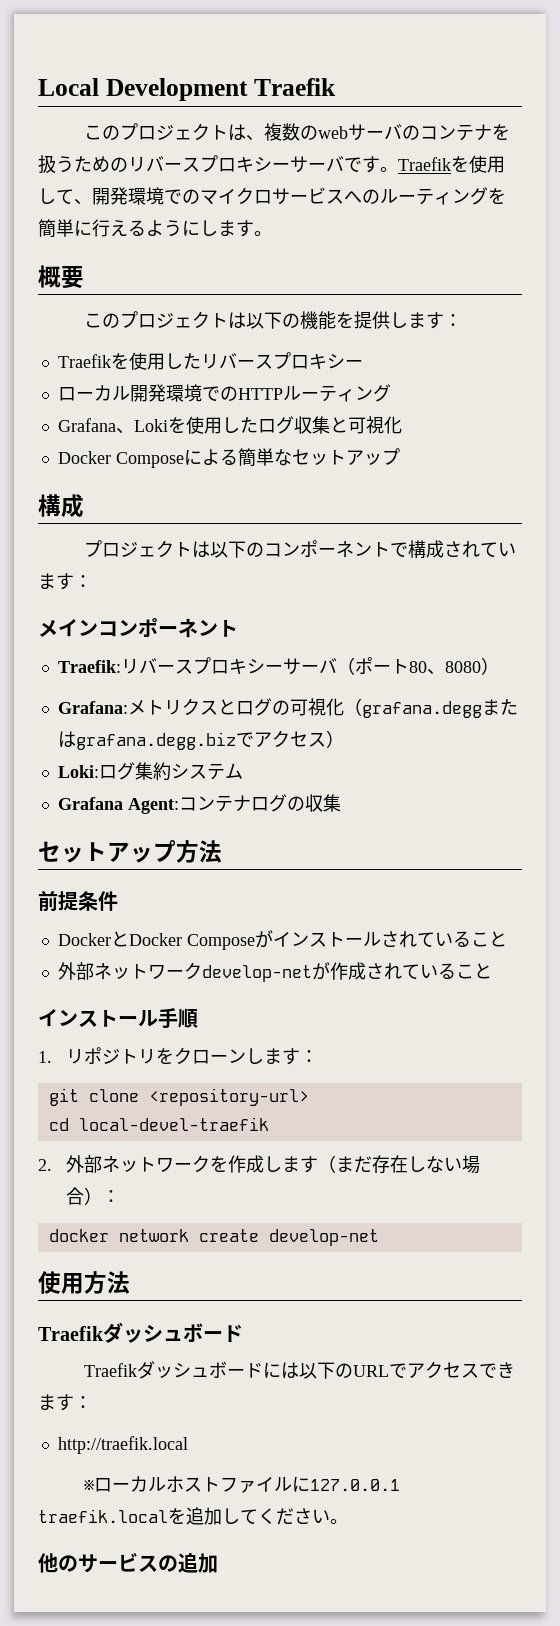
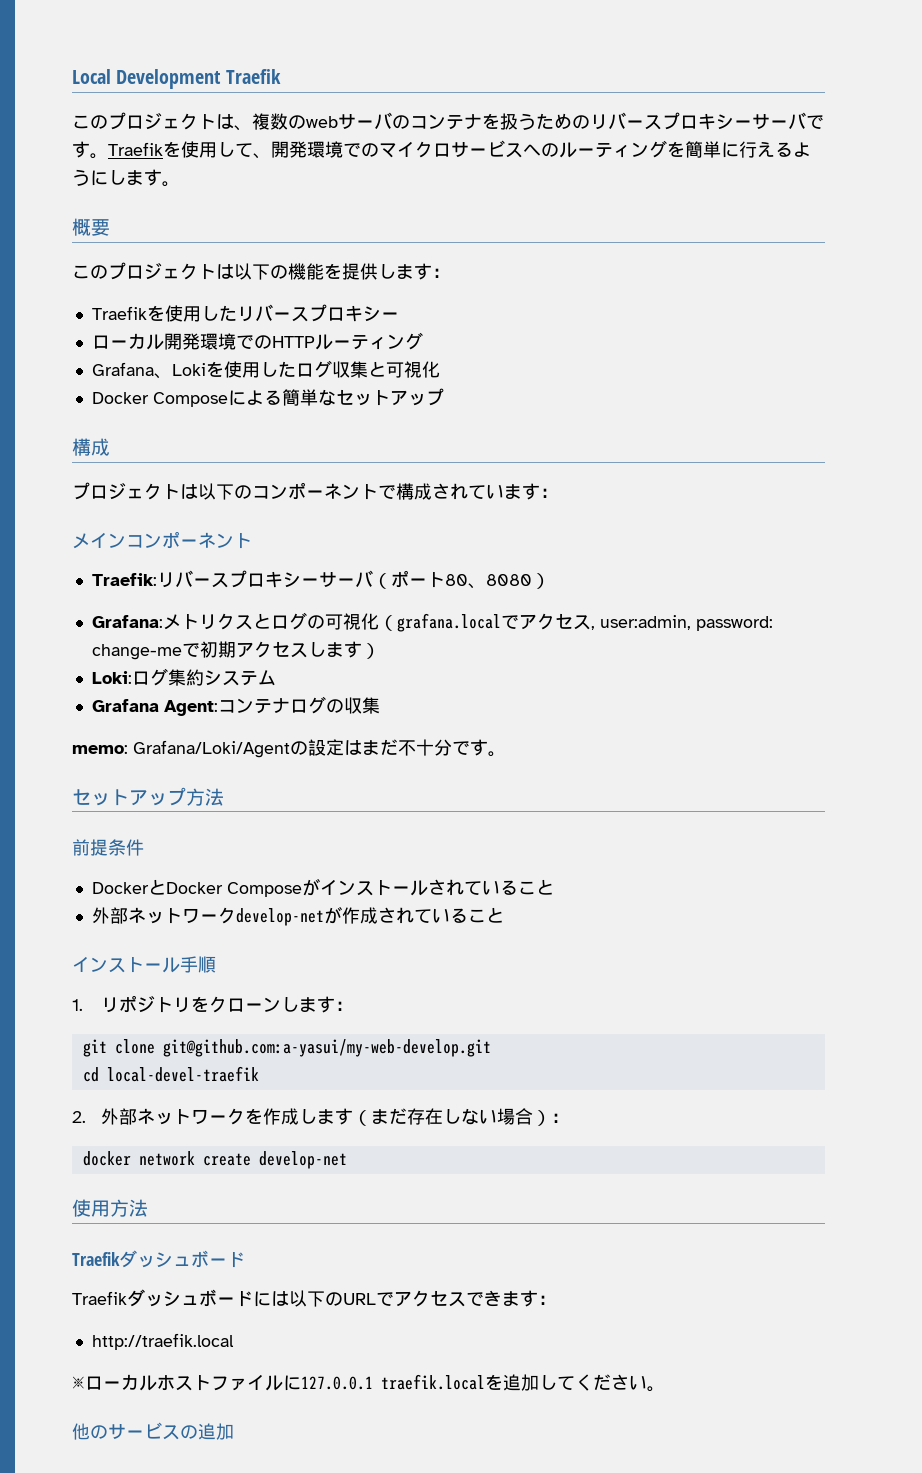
[361,699,518,718] [57,730,326,750] grafana.deggまたはgrafana.degg.bizでアクセス -> [396,613,773,632] [91,641,362,660] grafana.localでアクセス, user:admin, password: change-meで初期アクセスします
(341, 803) none -> [72,739,506,758] // memo: Grafana/Loki/Agentの設定はまだ不十分です。
[148,1088,309,1106] <repository-url> -> [162,1039,491,1057] git@github.com:a-yasui/my-web-develop.git

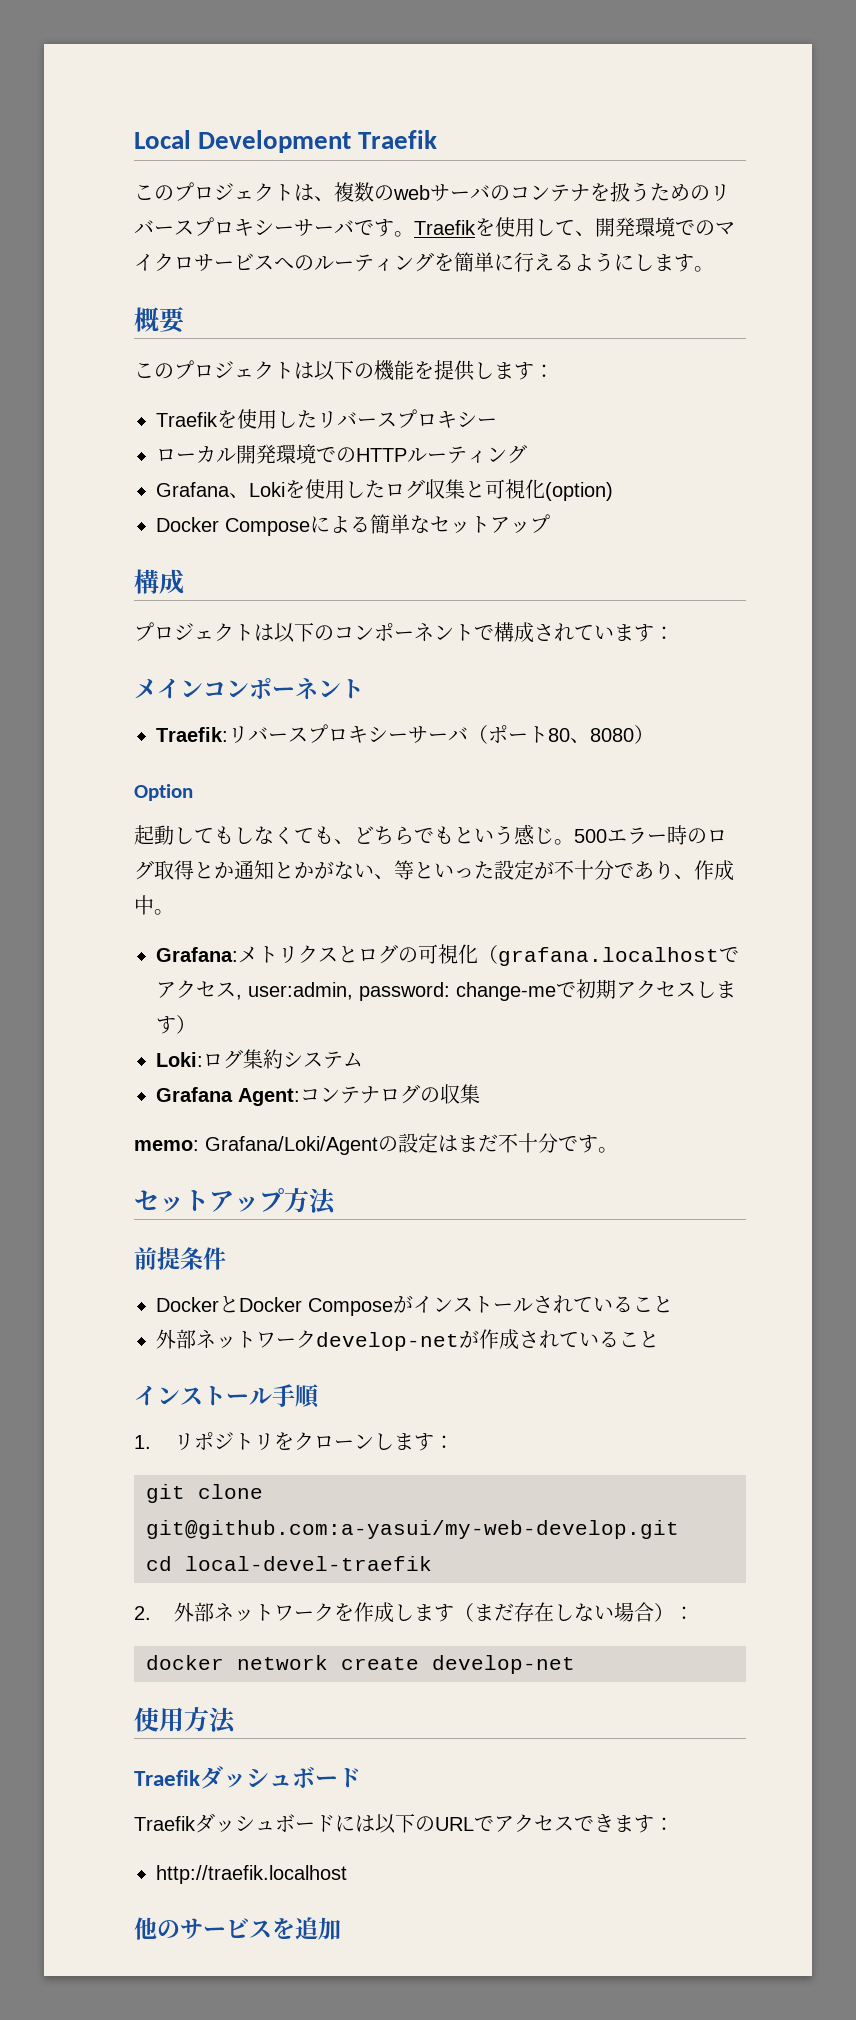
(440, 369) none -> [545,482,613,501] (option)
(550, 581) none -> [134,784,193,801] [134,824,727,845] [134,860,734,881] [134,895,174,915] // Option // 起動してもしなくても、どちらでもという感じ。500エラー時のログ取得とか通知とかがない、等といった設定が不十分であり、作成中。
[396,613,501,632] grafana.local -> [498,947,719,966] grafana.localhost
[91,1333,234,1350] [72,1374,665,1392] http://traefik.local // ※ローカルホストファイルに127.0.0.1 traefik.localを追加してください。 -> [156,1865,347,1884] http://traefik.localhost
[180,1425,198,1439] の -> [272,1918,295,1939] を

